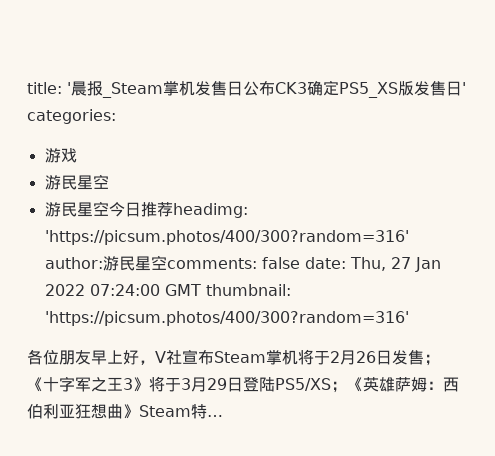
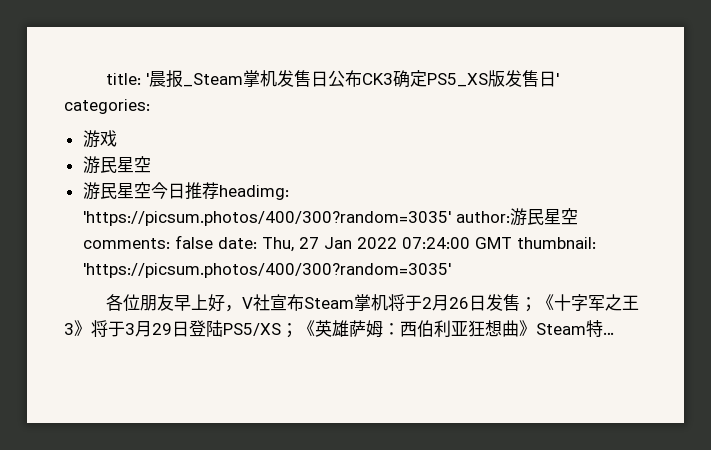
[44,230,409,245] 'https://picsum.photos/400/300?random=316' -> [82,211,451,226] 'https://picsum.photos/400/300?random=3035'
[44,311,409,326] 'https://picsum.photos/400/300?random=316' -> [82,263,451,278] 'https://picsum.photos/400/300?random=3035'

